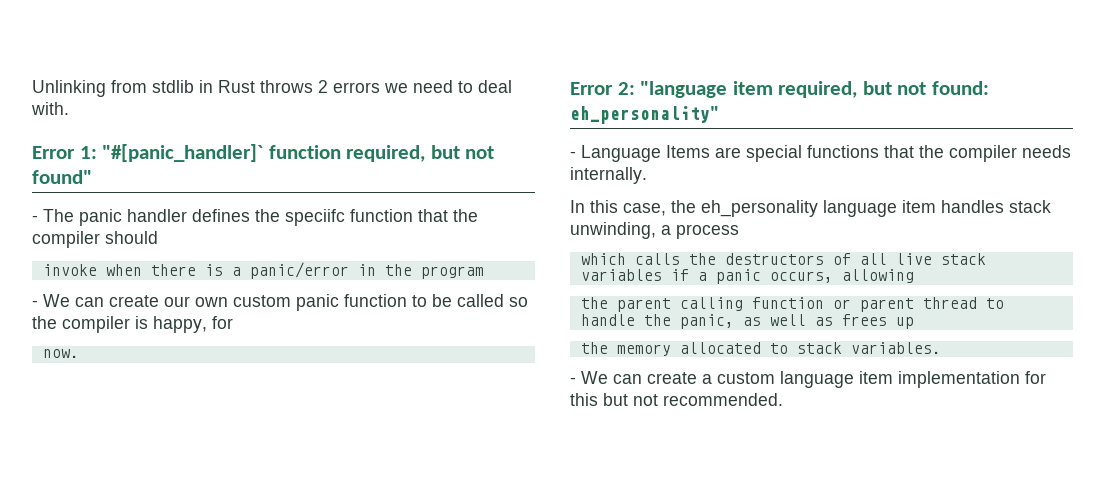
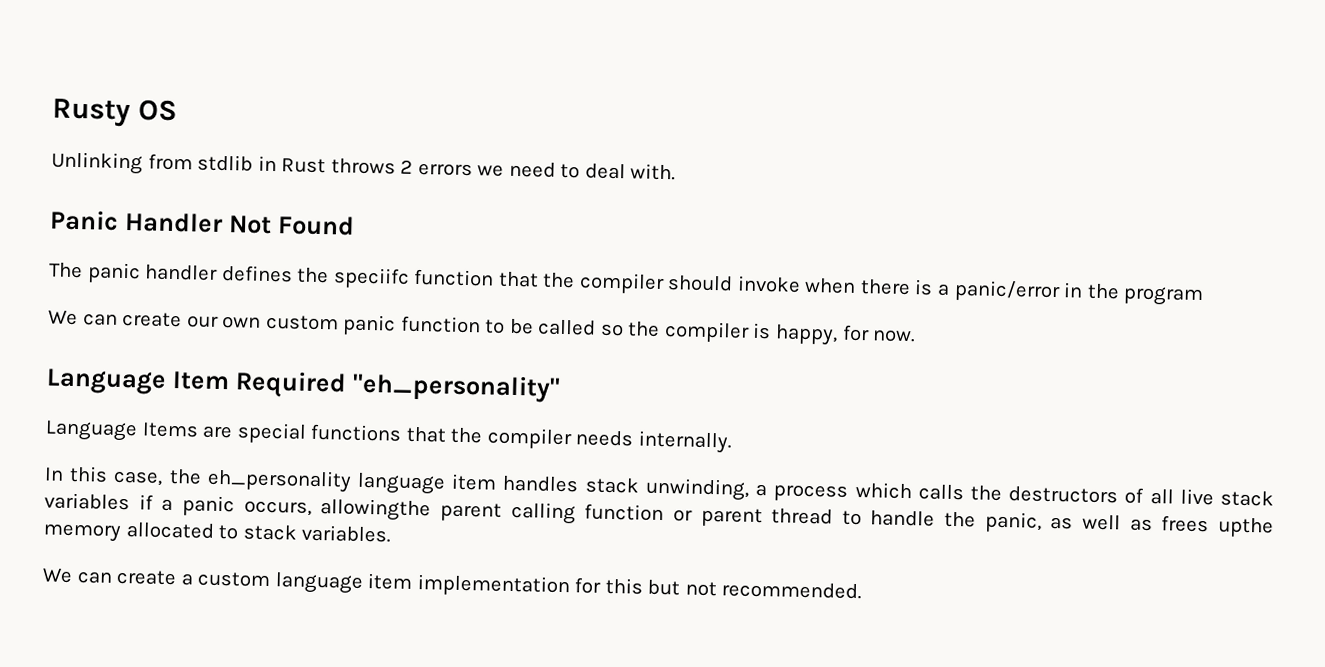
(32, 88) none -> [52,98,177,128] Rusty OS //
[32,144,495,162] [32,170,92,184] [32,215,38,222] Error 1: "#[panic_handler]` function required, but not found" // - -> [49,209,355,236] Panic Handler Not Found //
(158, 237) // -> (734, 283) none
[32,300,38,307] - -> (1205, 296) none
(233, 322) // -> (870, 333) none
[570,81,989,98] [570,106,719,124] [570,151,576,158] Error 2: "language item required, but not found: eh_personality" // - -> [46,368,561,403] Language Item Required "eh_personality" //
(739, 231) // -> (849, 493) none
[841,269,914,283] [580,297,608,309] allowing // the -> [320,498,432,522] allowingthe
[895,317,914,329] [580,342,608,354] up // the -> [1217,517,1274,538] upthe
[570,377,576,384] - -> (393, 533) none

